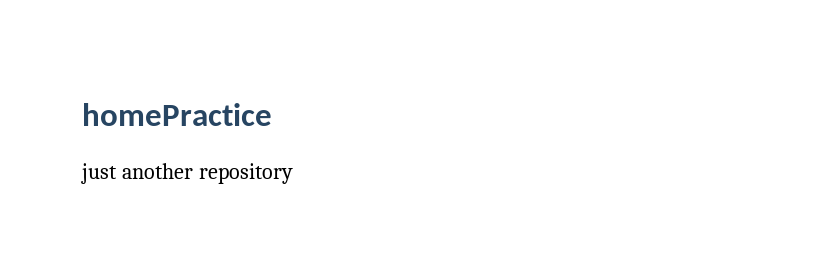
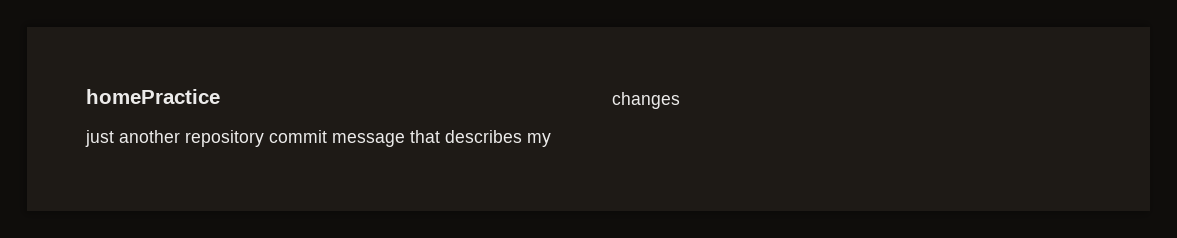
(293, 173) none -> [269,130,551,147] [612,92,680,109] commit message that describes my changes

